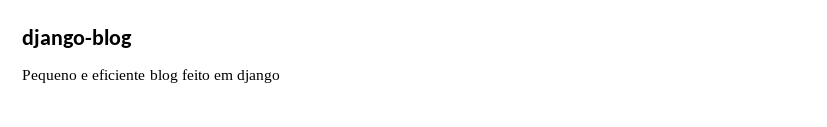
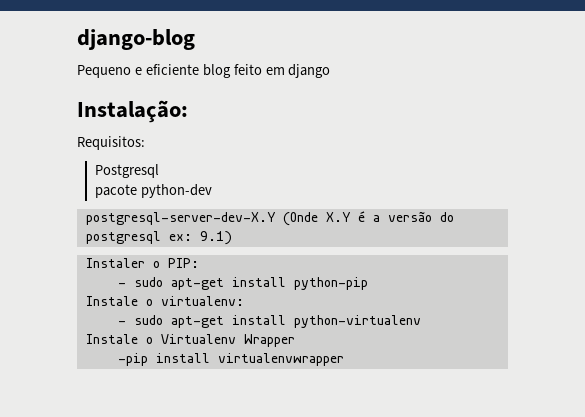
(281, 76) none -> [77,100,188,123] [77,136,145,150] [94,164,159,178] [94,184,212,198] [85,211,454,226] [85,231,232,245] [85,258,199,268] [117,277,368,290] [85,296,244,306] [117,315,421,328] [85,334,295,347] [117,353,344,366] // Instalação: // Requisitos: // Postgresql // pacote python-dev // postgresql-server-dev-X.Y (Onde X.Y é a versão do postgresql ex: 9.1) // Instaler o PIP: // - sudo apt-get install python-pip // Instale o virtualenv: // - sudo apt-get install python-virtualenv // Instale o Virtualenv Wrapper // -pip install virtualenvwrapper

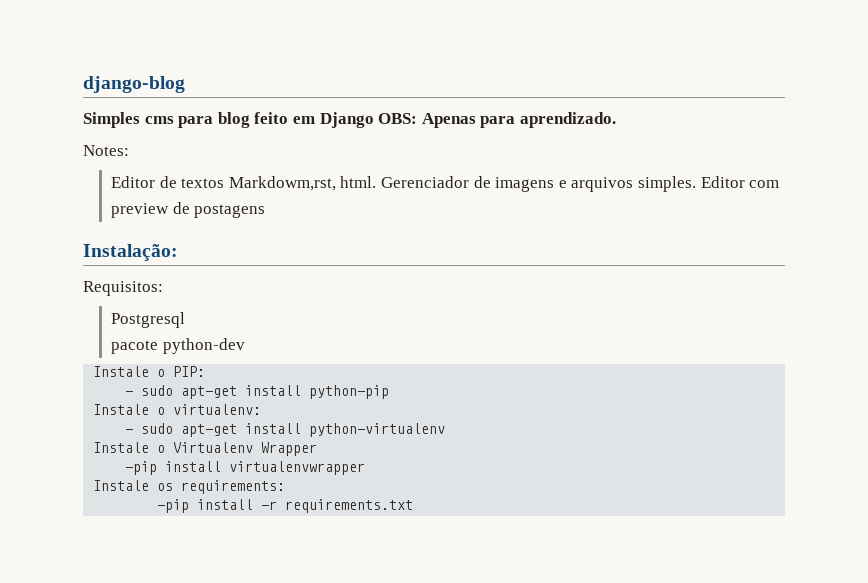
[77,64,331,78] Pequeno e eficiente blog feito em django -> [83,112,616,128] [83,145,129,156] [111,176,780,192] [111,202,266,218] Simples cms para blog feito em Django OBS: Apenas para aprendizado. // Notes: // Editor de textos Markdowm,rst, html. Gerenciador de imagens e arquivos simples. Editor com preview de postagens
[85,211,454,226] [85,231,232,245] [85,258,145,268] postgresql-server-dev-X.Y (Onde X.Y é a versão do postgresql ex: 9.1) // Instaler -> [93,366,150,377] Instale
(344, 359) none -> [93,480,286,494] [157,499,414,513] // Instale os requirements: // -pip install -r requirements.txt

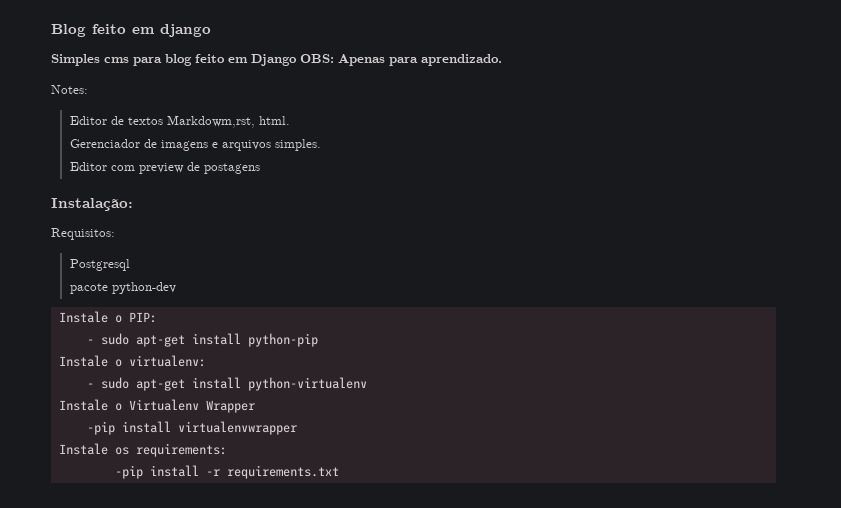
[83,76,185,93] django-blog -> [51,24,211,37] Blog feito em django
(377, 182) none -> (290, 120) //
(696, 184) none -> (321, 145) //

